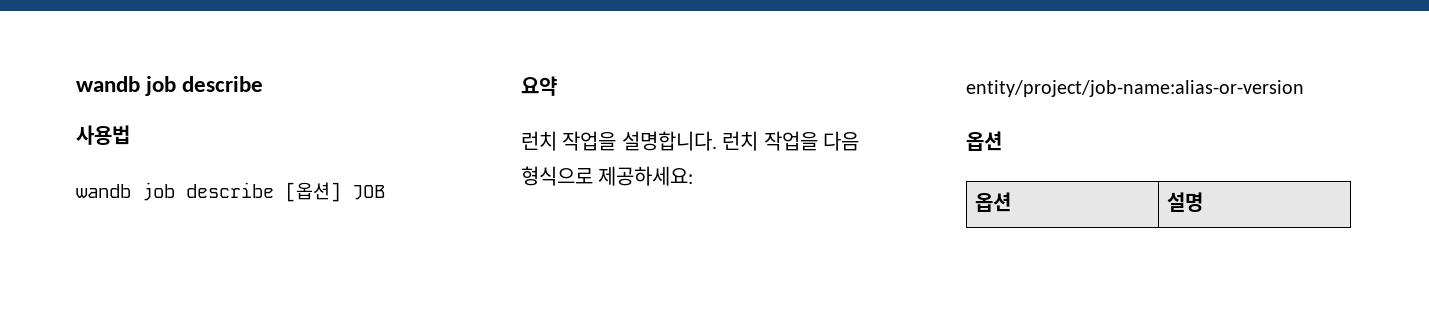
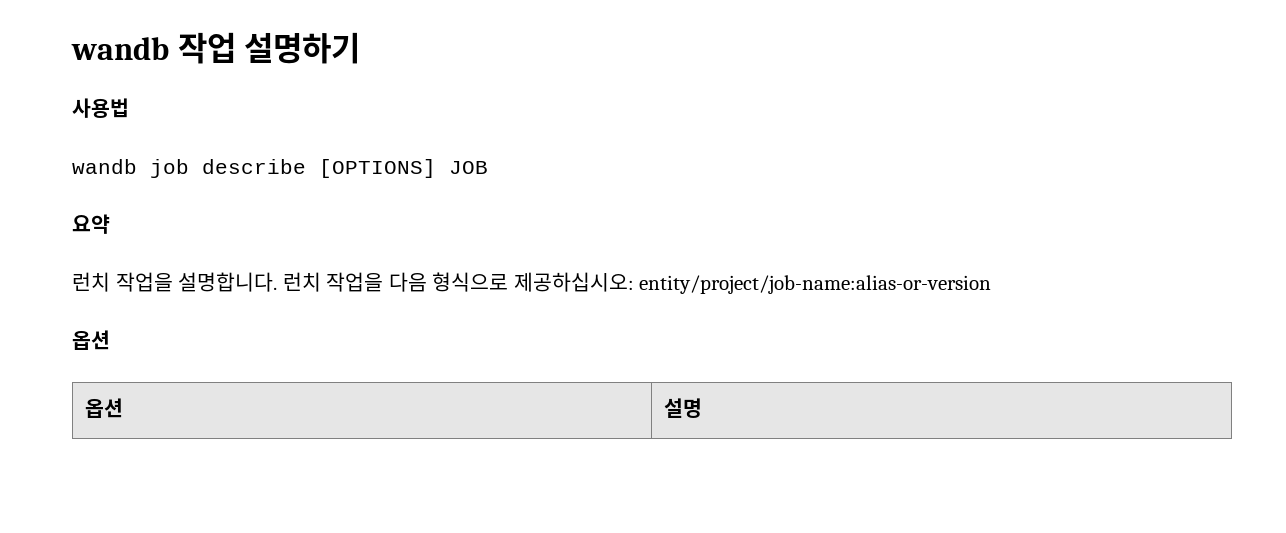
[76,76,264,96] wandb job describe -> [71,32,361,64] wandb 작업 설명하기
[285,182,341,202] [옵션] -> [319,159,436,178] [OPTIONS]
[598,166,694,186] 제공하세요: -> [513,272,634,292] 제공하십시오:

